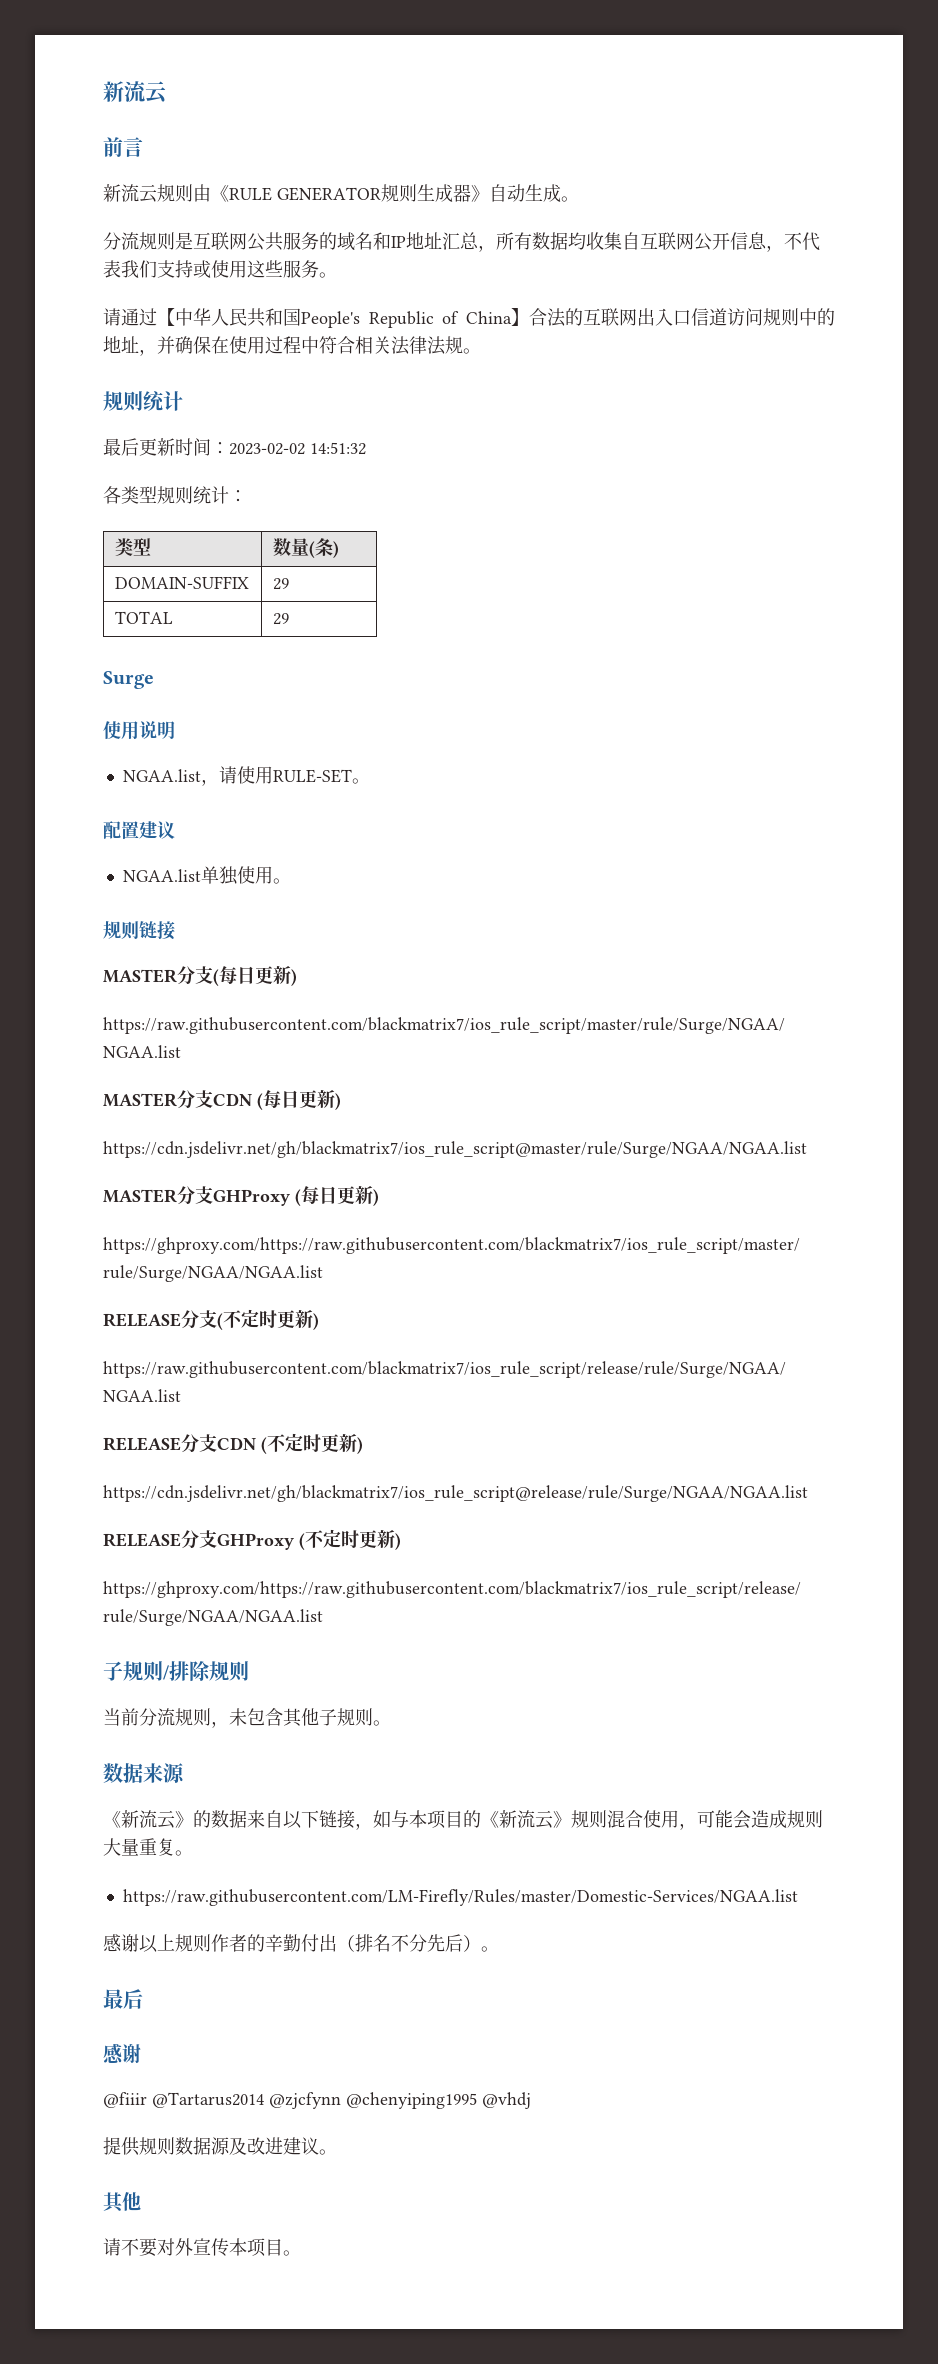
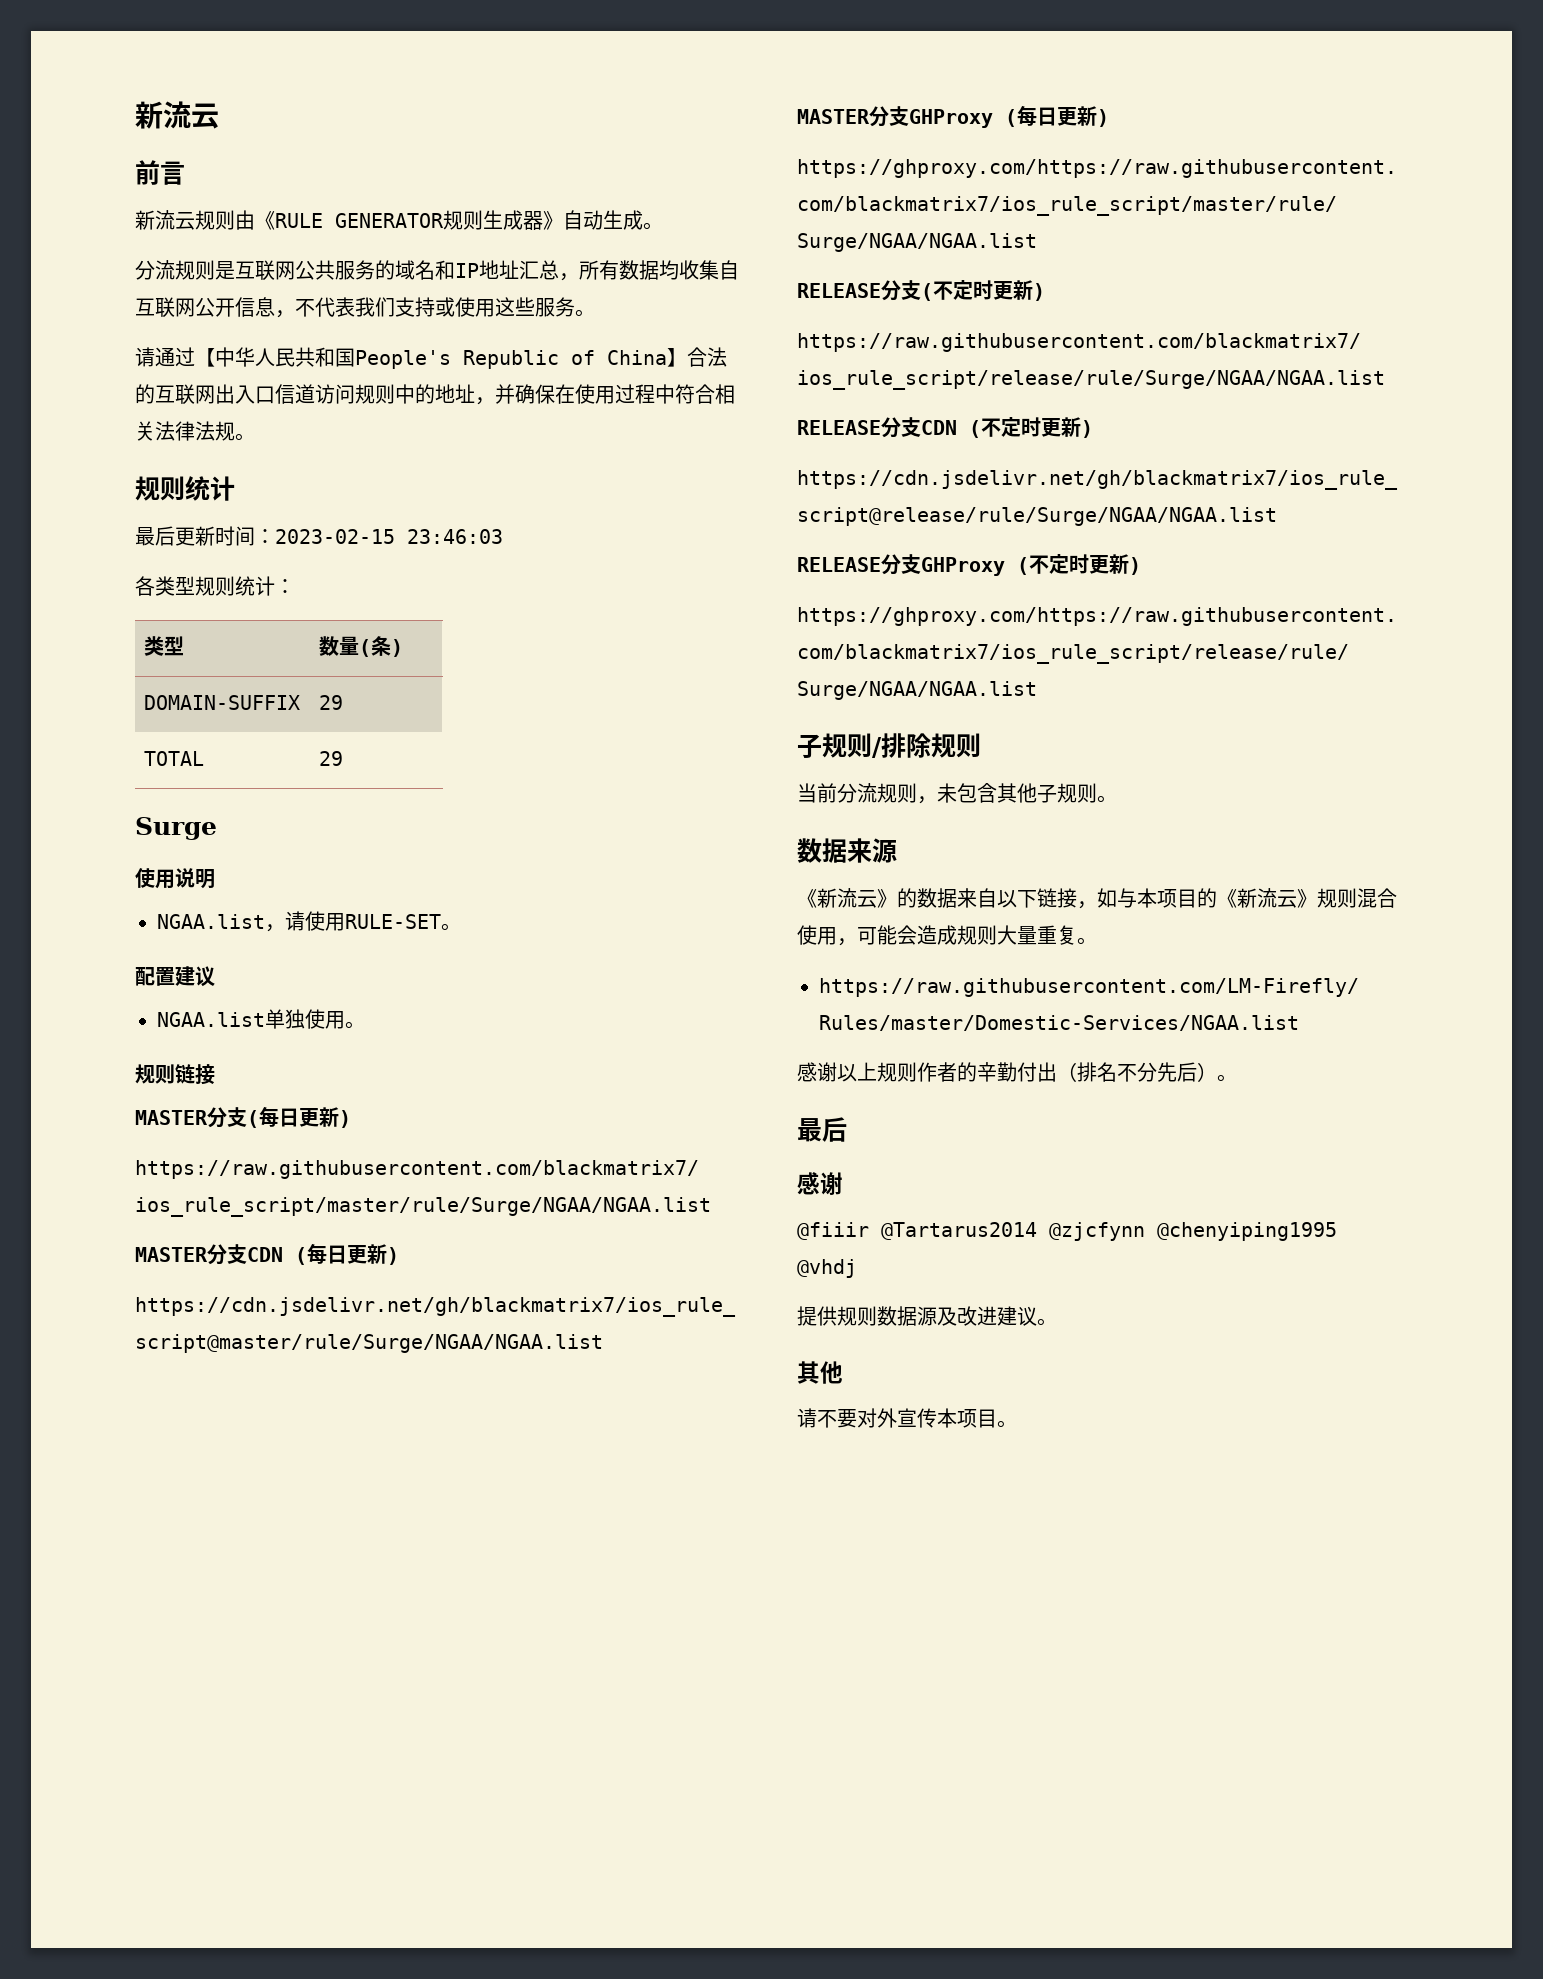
[229,442,366,455] 2023-02-02 14:51:32 -> [275,529,503,544] 2023-02-15 23:46:03

